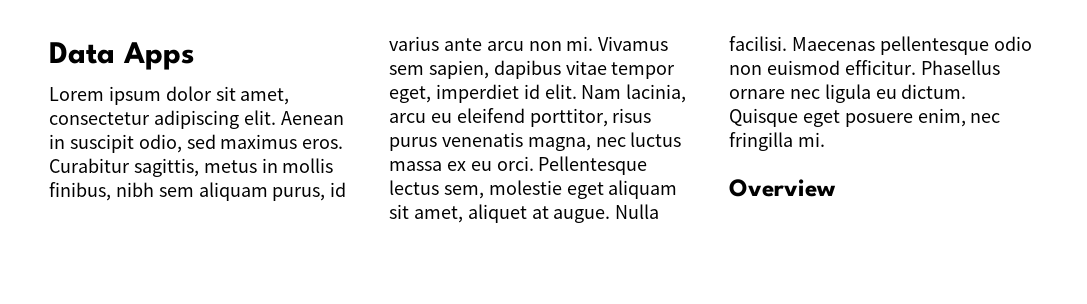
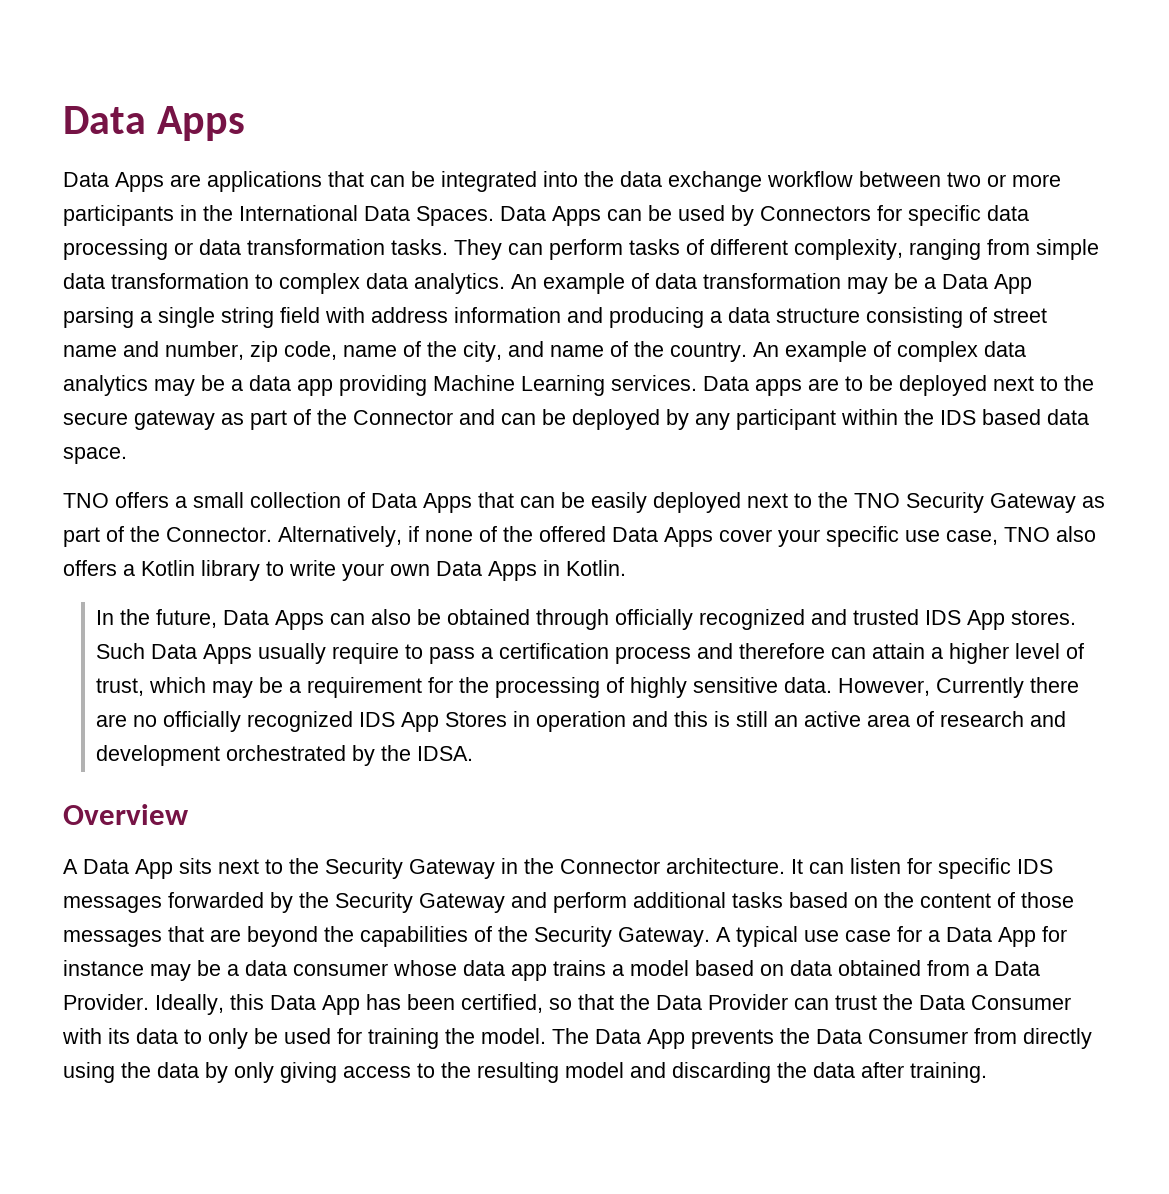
[49,86,290,105] [49,110,344,129] [49,134,344,153] [49,158,334,177] [49,182,347,201] [389,36,669,51] [389,60,676,79] [389,84,687,103] [389,108,652,127] [389,132,682,151] [389,156,648,175] [389,180,678,199] [389,204,660,223] [729,36,1032,55] [729,60,1000,75] [729,84,967,103] [729,108,1001,127] [729,132,825,151] [729,179,836,197] Lorem ipsum dolor sit amet, consectetur adipiscing elit. Aenean in suscipit odio, sed maximus eros. Curabitur sagittis, metus in mollis finibus, nibh sem aliquam purus, id varius ante arcu non mi. Vivamus sem sapien, dapibus vitae tempor eget, imperdiet id elit. Nam lacinia, arcu eu eleifend porttitor, risus purus venenatis magna, nec luctus massa ex eu orci. Pellentesque lectus sem, molestie eget aliquam sit amet, aliquet at augue. Nulla facilisi. Maecenas pellentesque odio non euismod efficitur. Phasellus ornare nec ligula eu dictum. Quisque eget posuere enim, nec fringilla mi. // Overview -> [63,171,1061,192] [63,205,1029,226] [63,239,1099,260] [63,273,1032,294] [63,307,1047,328] [63,341,1026,362] [63,375,1094,396] [63,409,1089,430] [63,447,127,464] [63,492,1105,513] [63,526,1096,547] [63,560,626,581] [96,609,1077,630] [96,643,1085,664] [96,677,1080,698] [96,711,1067,732] [96,745,474,766] [63,804,188,825] [63,858,1053,879] [63,892,1074,913] [63,926,1067,947] [63,960,1040,981] [63,994,1071,1015] [62,1028,1092,1049] [63,1062,987,1083] Data Apps are applications that can be integrated into the data exchange workflow between two or more participants in the International Data Spaces. Data Apps can be used by Connectors for specific data processing or data transformation tasks. They can perform tasks of different complexity, ranging from simple data transformation to complex data analytics. An example of data transformation may be a Data App parsing a single string field with address information and producing a data structure consisting of street name and number, zip code, name of the city, and name of the country. An example of complex data analytics may be a data app providing Machine Learning services. Data apps are to be deployed next to the secure gateway as part of the Connector and can be deployed by any participant within the IDS based data space. // TNO offers a small collection of Data Apps that can be easily deployed next to the TNO Security Gateway as part of the Connector. Alternatively, if none of the offered Data Apps cover your specific use case, TNO also offers a Kotlin library to write your own Data Apps in Kotlin. // In the future, Data Apps can also be obtained through officially recognized and trusted IDS App stores. Such Data Apps usually require to pass a certification process and therefore can attain a higher level of trust, which may be a requirement for the processing of highly sensitive data. However, Currently there are no officially recognized IDS App Stores in operation and this is still an active area of research and development orchestrated by the IDSA. // Overview // A Data App sits next to the Security Gateway in the Connector architecture. It can listen for specific IDS messages forwarded by the Security Gateway and perform additional tasks based on the content of those messages that are beyond the capabilities of the Security Gateway. A typical use case for a Data App for instance may be a data consumer whose data app trains a model based on data obtained from a Data Provider. Ideally, this Data App has been certified, so that the Data Provider can trust the Data Consumer with its data to only be used for training the model. The Data App prevents the Data Consumer from directly using the data by only giving access to the resulting model and discarding the data after training.

